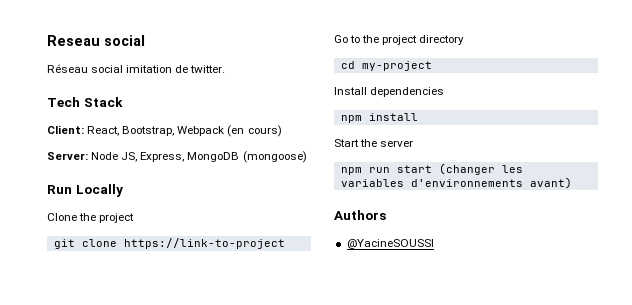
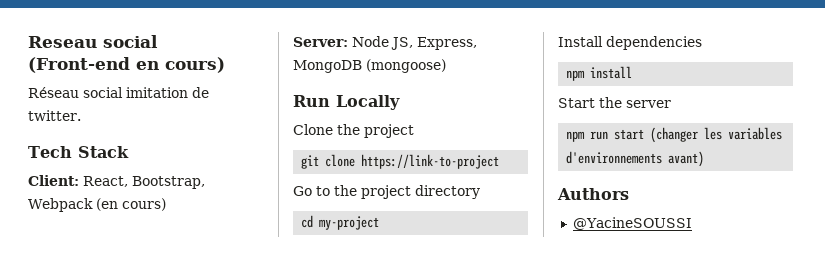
(145, 40) none -> [28,57,225,73] (Front-end en cours)

